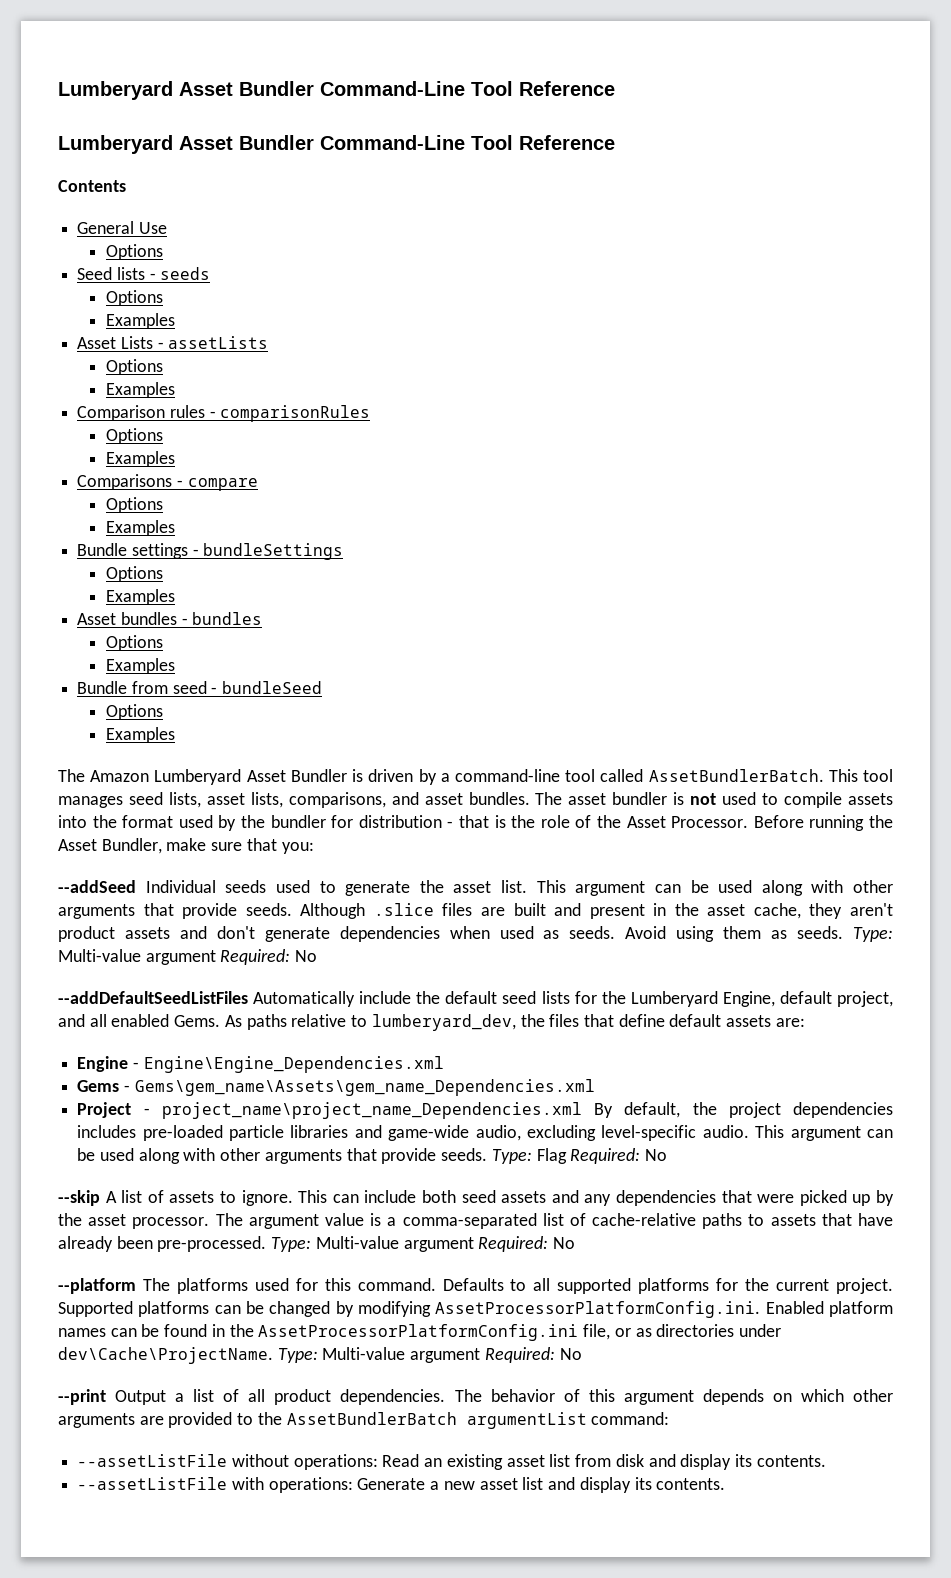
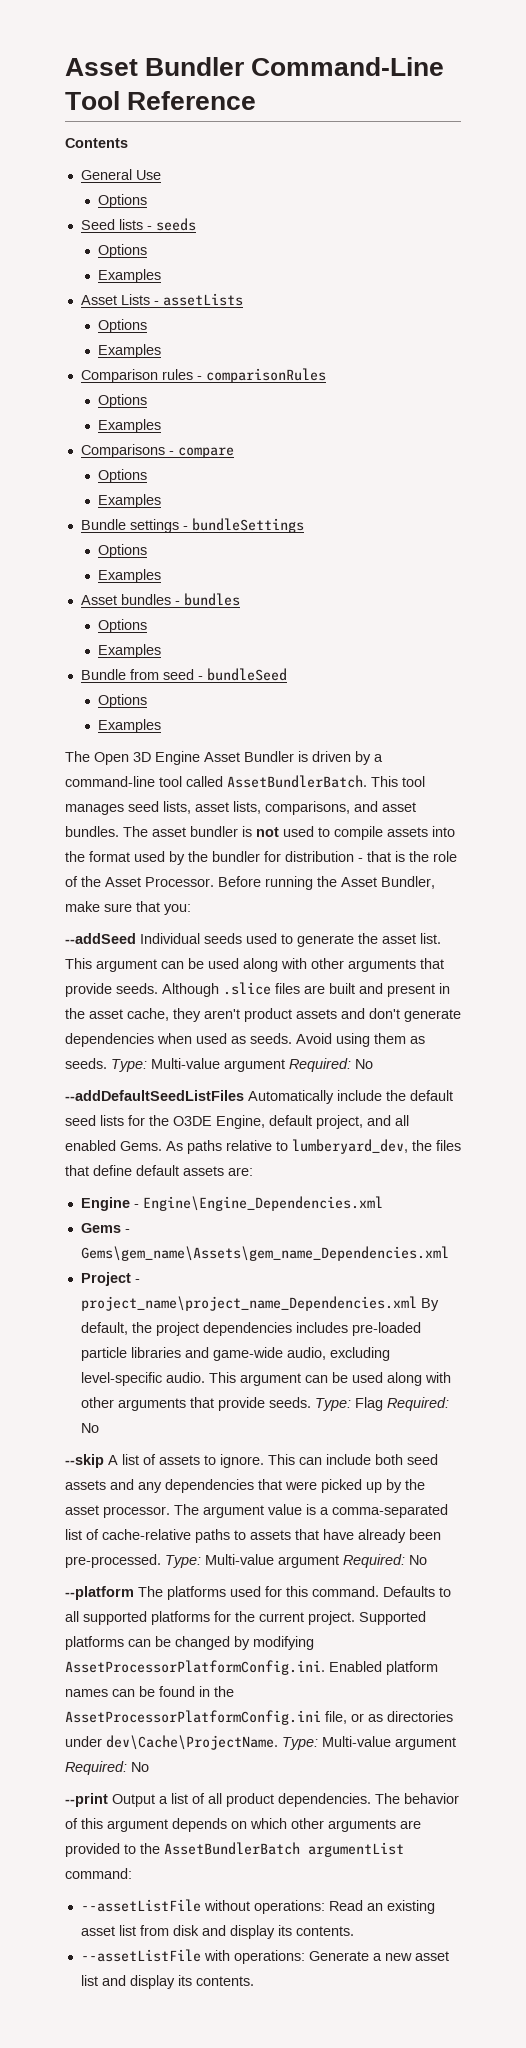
[58,81,615,100] [58,135,173,154] Lumberyard Asset Bundler Command-Line Tool Reference // Lumberyard -> (65, 67) none
[90,769,242,785] Amazon Lumberyard -> [94,751,200,765] Open 3D Engine
[630,991,718,1007] Lumberyard -> [173,1116,212,1126] O3DE

